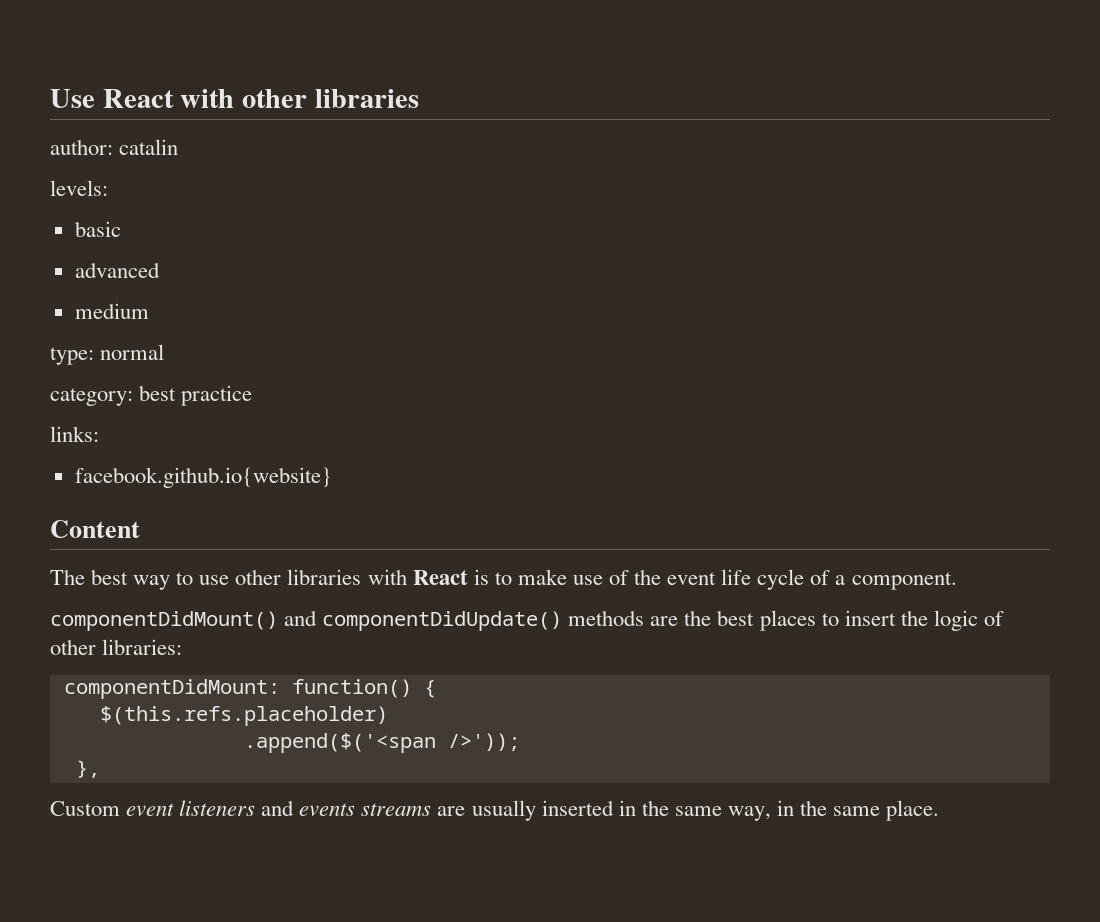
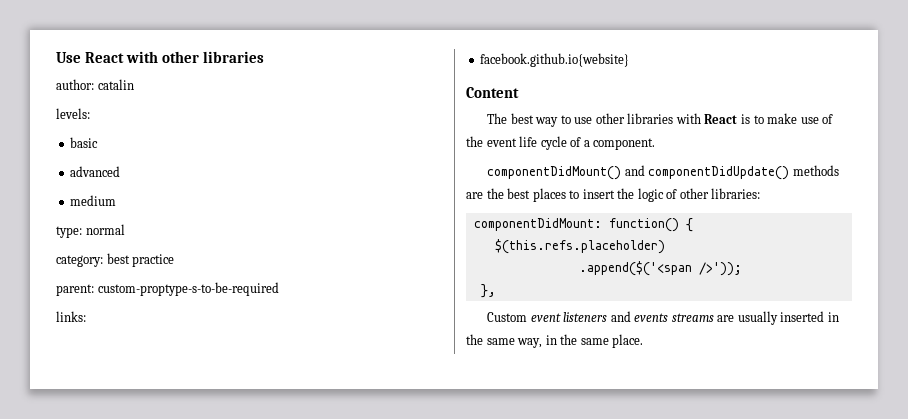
(253, 395) none -> [56,282,279,296] // parent: custom-proptype-s-to-be-required

